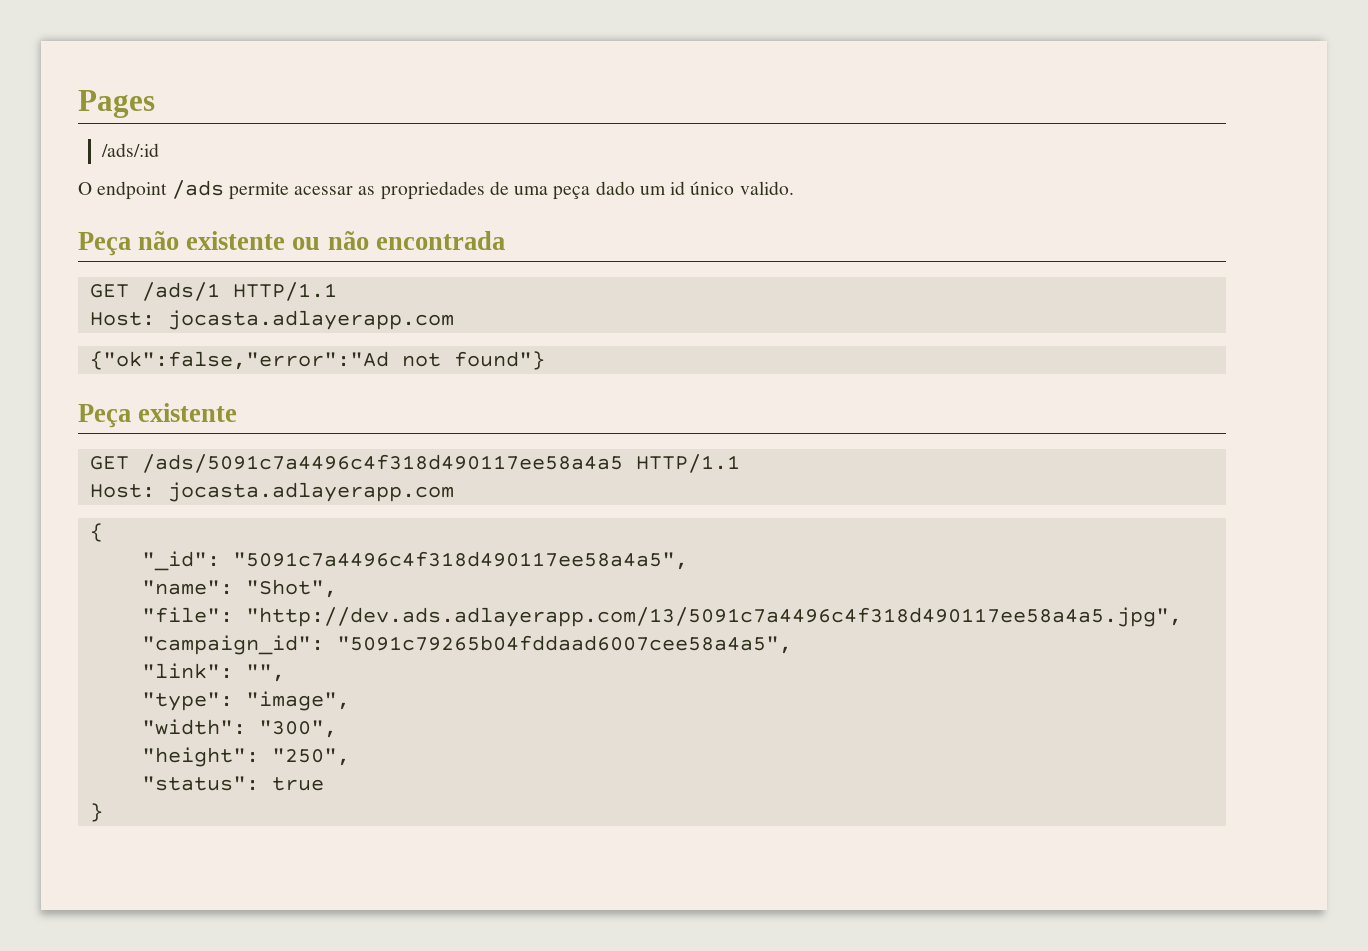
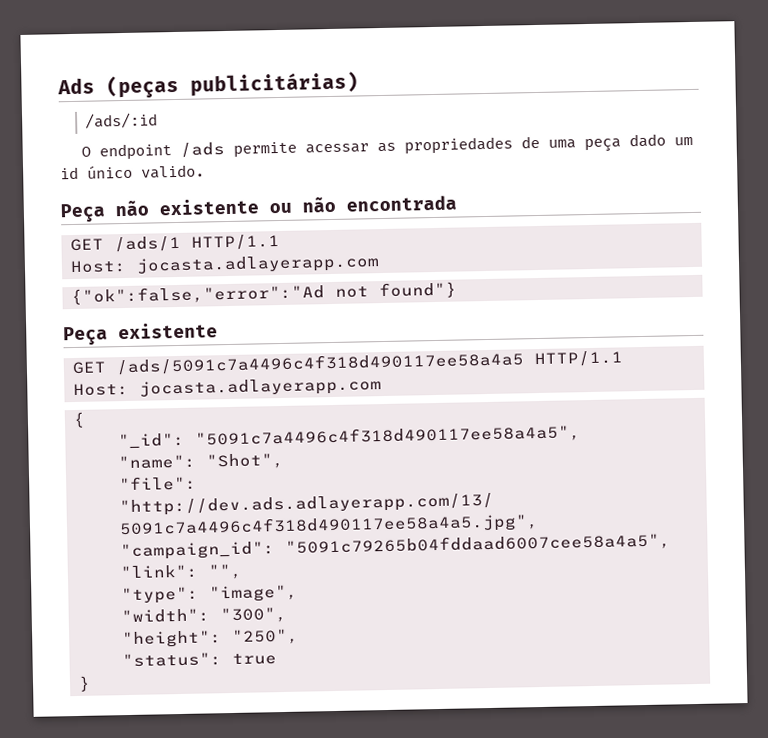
[78,90,155,118] Pages -> [57,71,359,99] Ads (peças publicitárias)

